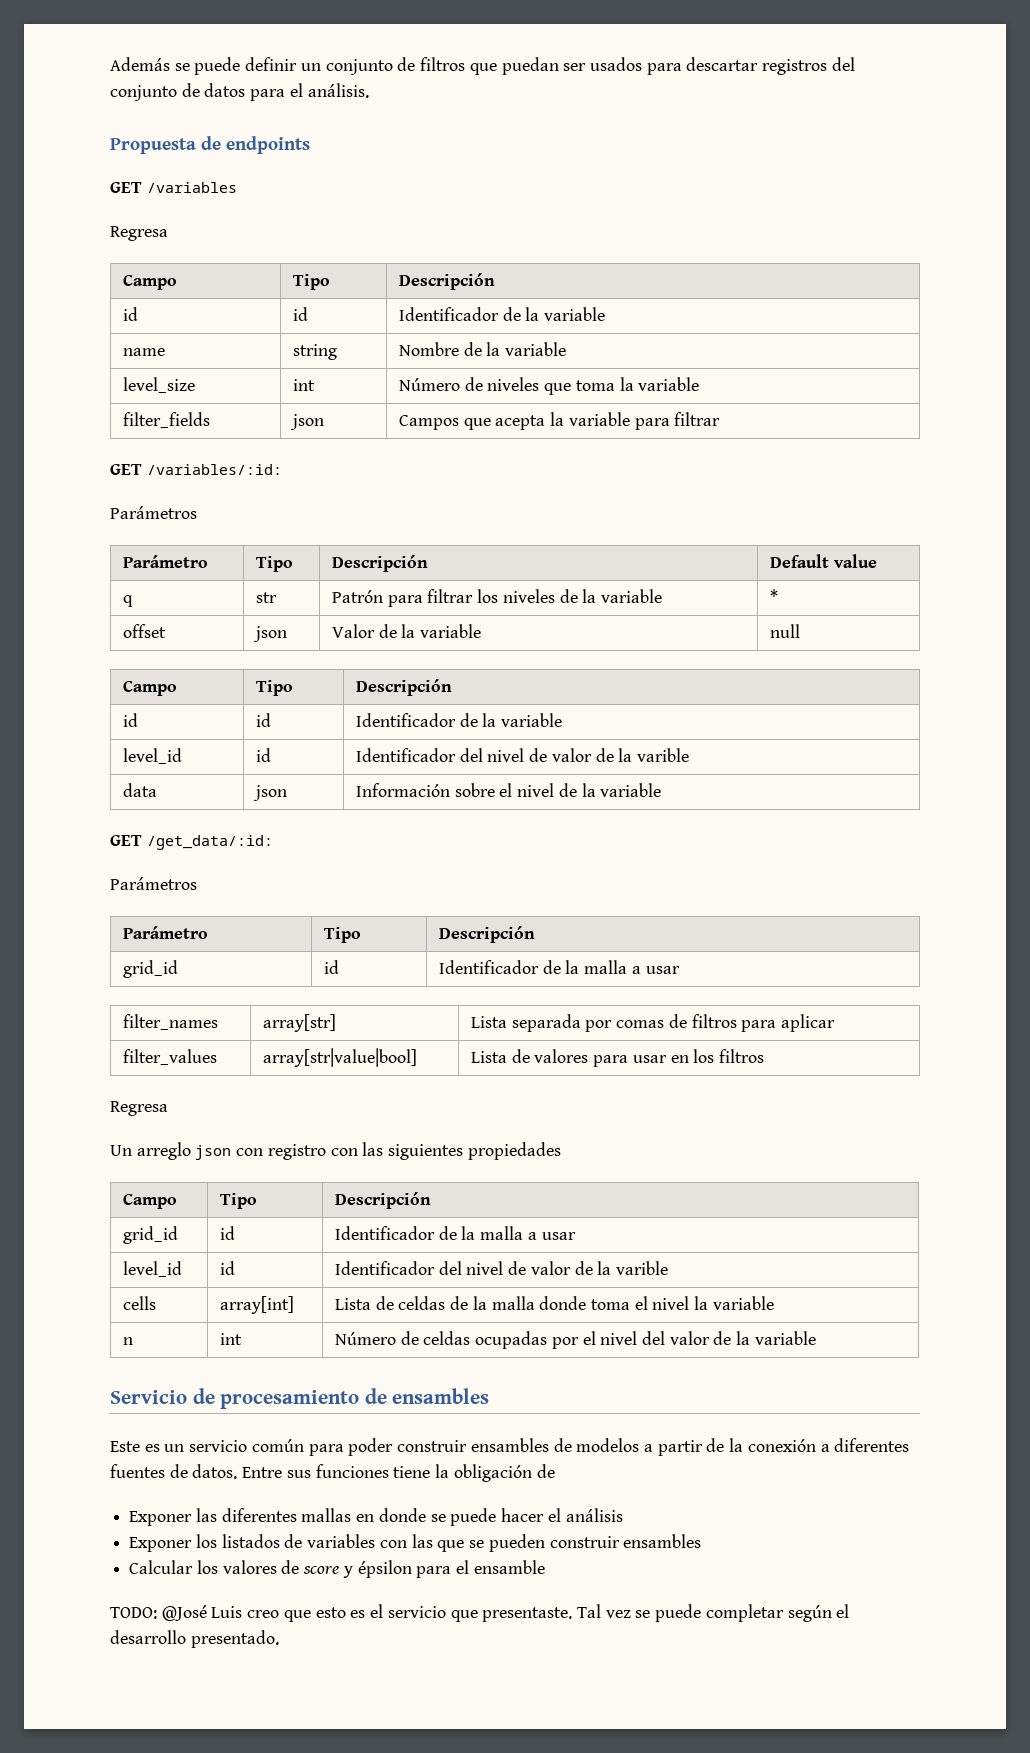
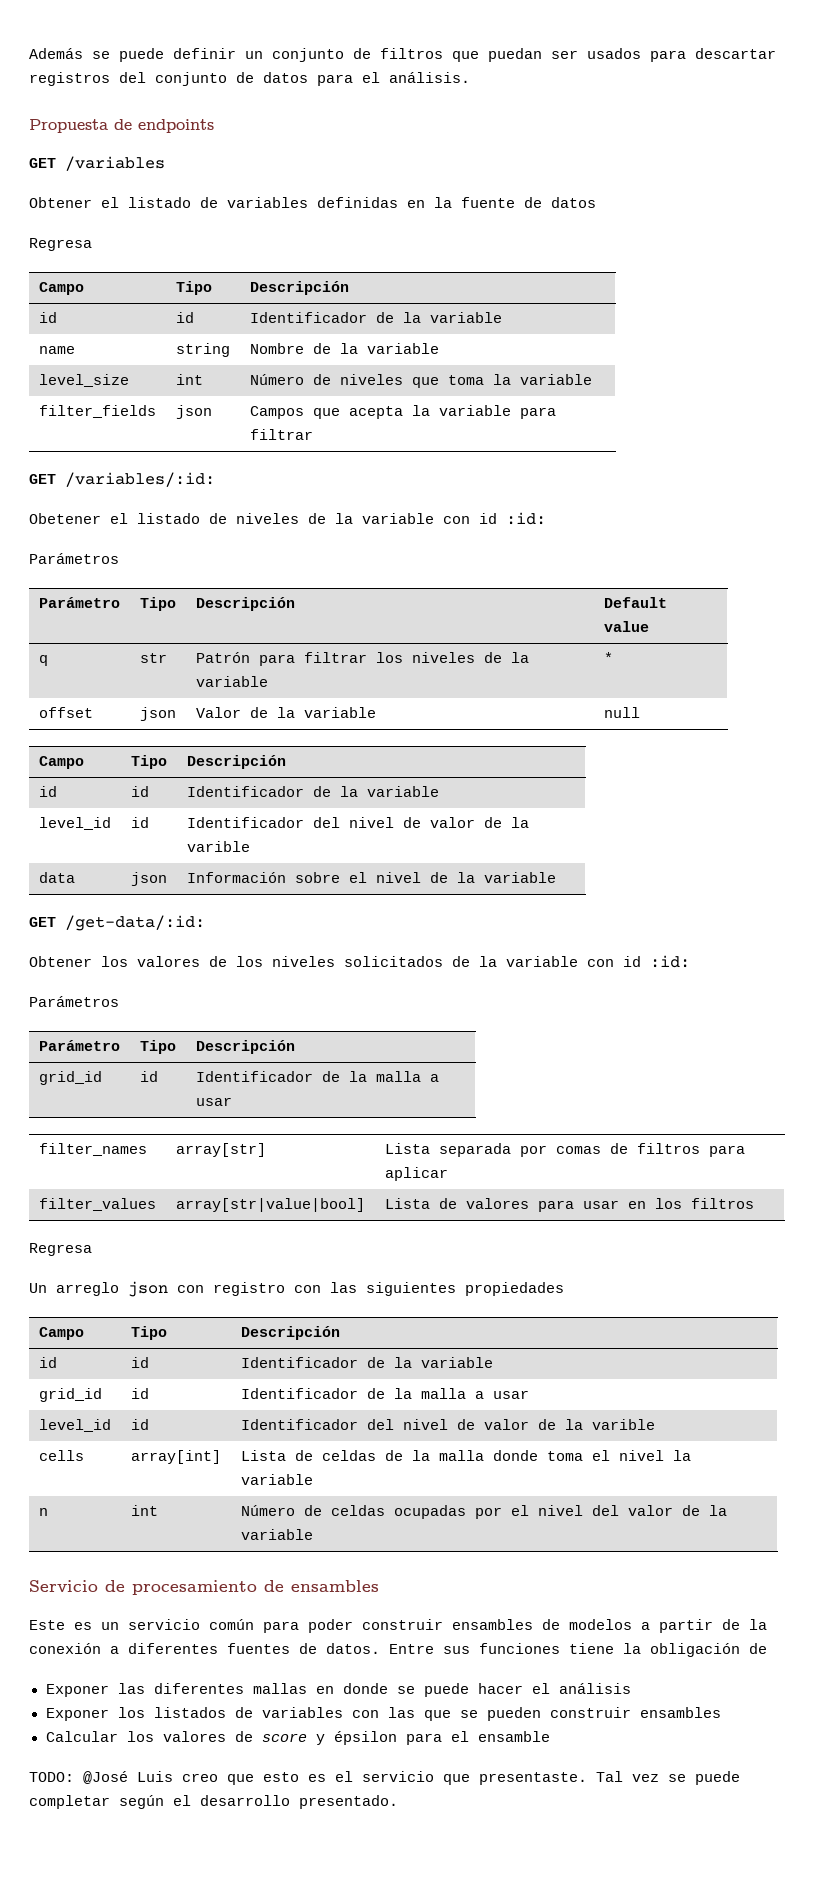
(237, 187) none -> [29,197,596,208] // Obtener el listado de variables definidas en la fuente de datos
(282, 469) none -> [29,512,546,525] // Obetener el listado de niveles de la variable con id :id:
[146,835,273,850] /get_data/:id: -> [65,915,205,931] [29,955,690,968] /get-data/:id: // Obtener los valores de los niveles solicitados de la variable con id :id:
(431, 1200) none -> [38,1357,57,1368] [130,1357,149,1368] [240,1357,493,1368] // id | id | Identificador de la variable

